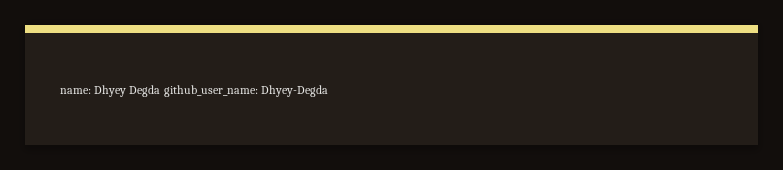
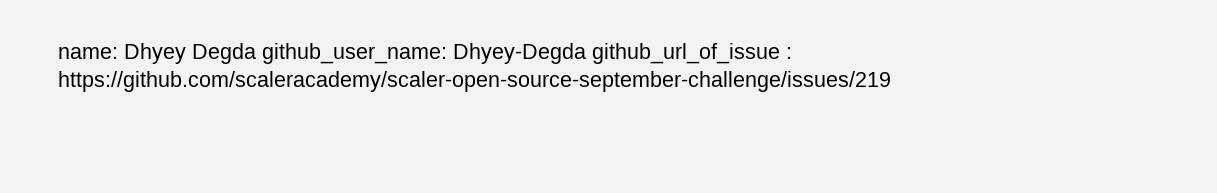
(328, 91) none -> [592,43,792,64] [58,71,891,92] github_url_of_issue : https://github.com/scaleracademy/scaler-open-source-september-challenge/issues/219

